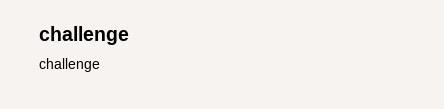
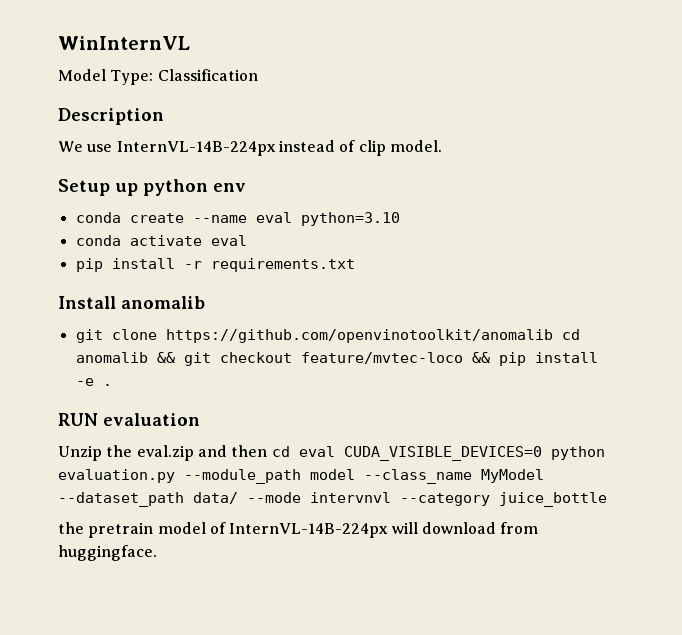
[39,26,129,45] [39,58,100,72] challenge // challenge -> [58,36,190,50] [58,69,258,85] [58,108,164,125] [58,140,442,156] [58,179,246,196] [75,212,400,226] [75,235,247,246] [75,258,355,272] [58,296,205,309] [75,329,580,343] [75,352,598,366] [75,378,112,386] [58,413,200,426] [58,445,605,461] [58,469,544,484] [58,492,607,507] [58,522,539,538] [58,545,157,561] WinInternVL // Model Type: Classification // Description // We use InternVL-14B-224px instead of clip model. // Setup up python env // conda create --name eval python=3.10 // conda activate eval // pip install -r requirements.txt // Install anomalib // git clone https://github.com/openvinotoolkit/anomalib cd anomalib && git checkout feature/mvtec-loco && pip install -e . // RUN evaluation // Unzip the eval.zip and then cd eval CUDA_VISIBLE_DEVICES=0 python evaluation.py --module_path model --class_name MyModel --dataset_path data/ --mode intervnvl --category juice_bottle // the pretrain model of InternVL-14B-224px will download from huggingface.

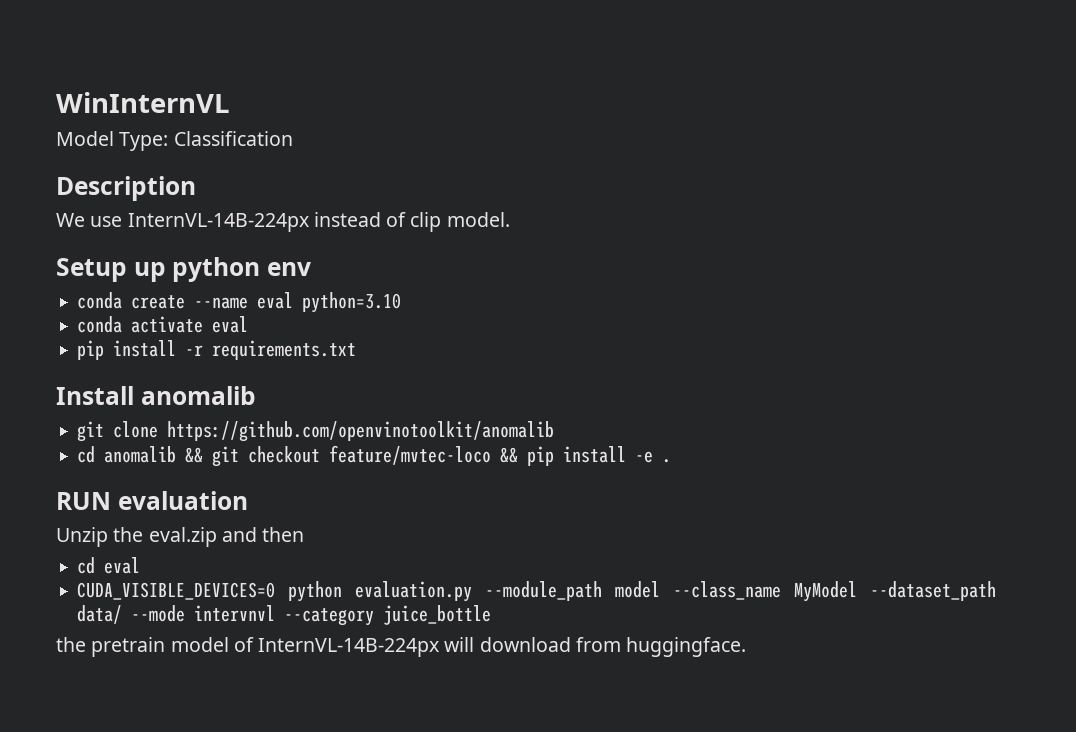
(553, 336) none -> (555, 431) //
(268, 451) none -> (305, 534) //
(335, 451) none -> (141, 565) //

